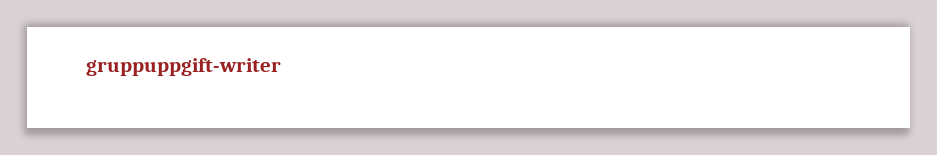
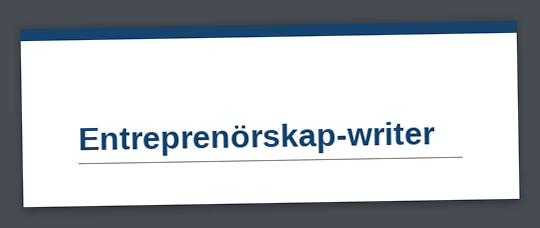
[86,58,281,76] gruppuppgift-writer -> [78,121,435,158] Entreprenörskap-writer

